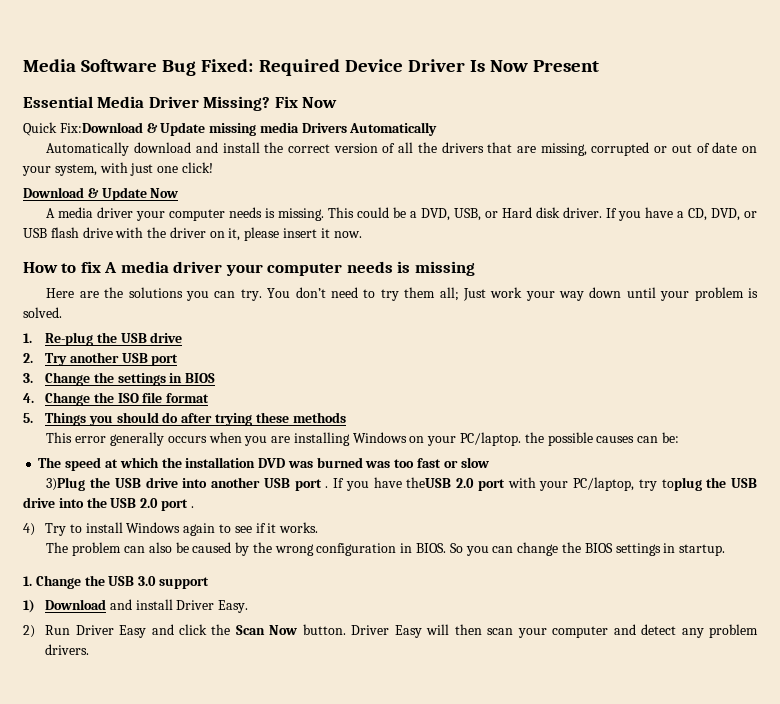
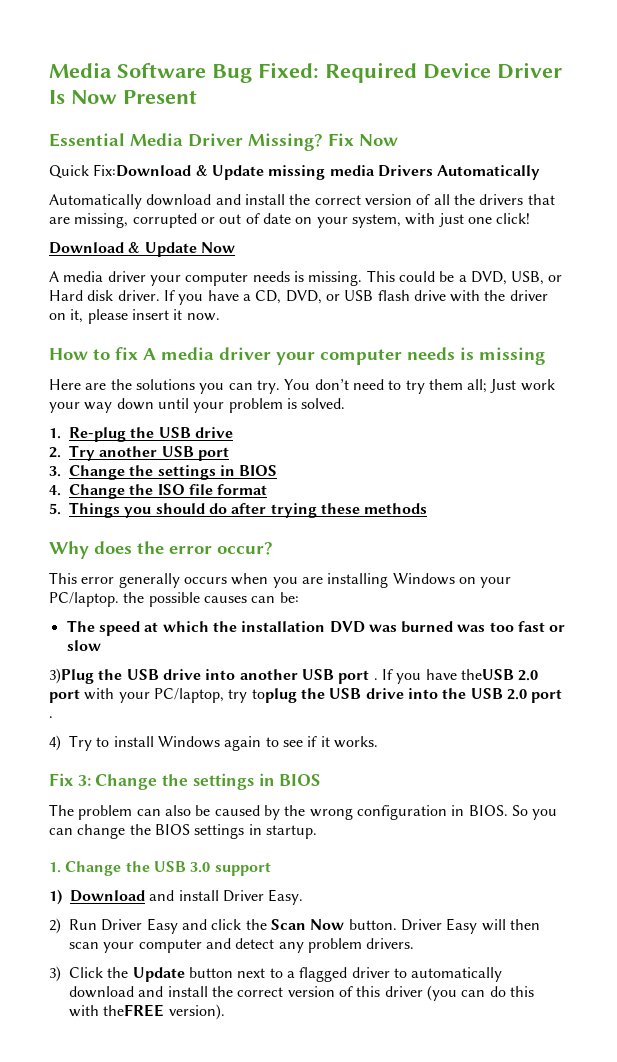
(346, 417) none -> [49,541,273,559] // Why does the error occur?
(319, 527) none -> [49,773,321,790] // Fix 3: Change the settings in BIOS
(90, 649) none -> [49,966,503,982] [69,985,534,1001] [69,1004,225,1020] // 3) Click the Update button next to a flagged driver to automatically download and install the correct version of this driver (you can do this with theFREE version).

